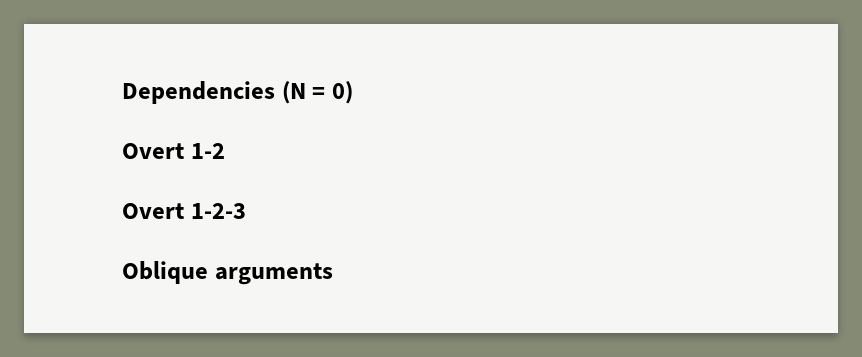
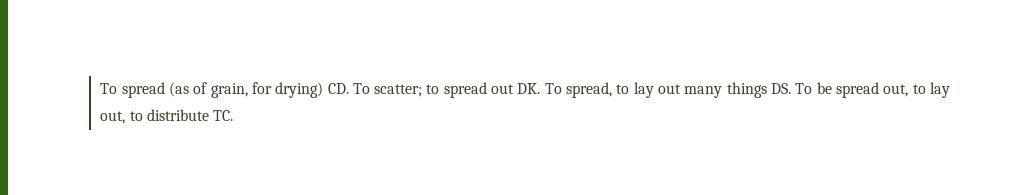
[122,81,353,104] [122,143,225,159] [122,203,246,219] [122,261,333,285] Dependencies (N = 0) // Overt 1-2 // Overt 1-2-3 // Oblique arguments -> [100,82,950,98] [100,109,234,124] To spread (as of grain, for drying) CD. To scatter; to spread out DK. To spread, to lay out many things DS. To be spread out, to lay out, to distribute TC.

